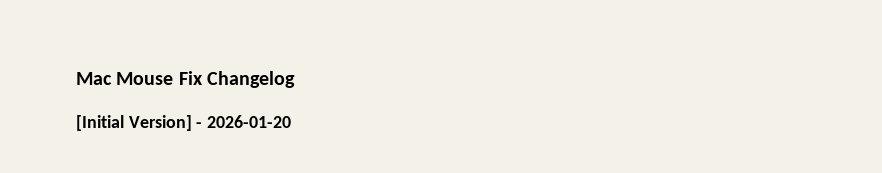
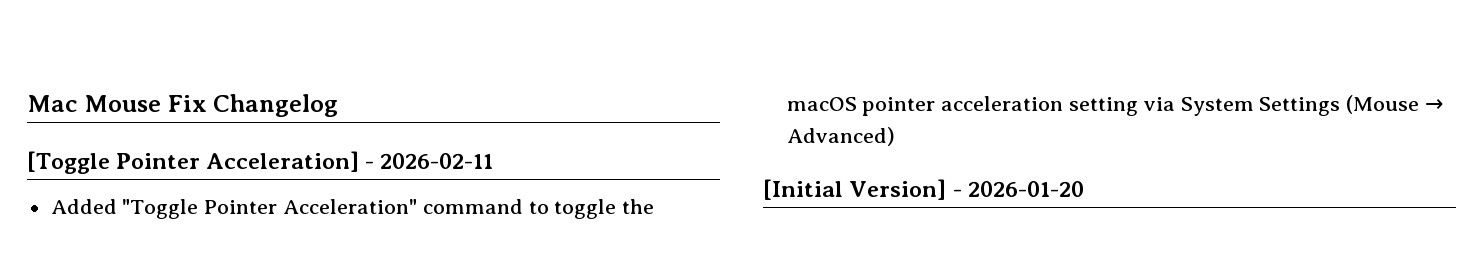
(295, 79) none -> [27,151,494,174] [50,199,655,219] [786,95,1444,116] [786,127,895,146] // [Toggle Pointer Acceleration] - 2026-02-11 // Added "Toggle Pointer Acceleration" command to toggle the macOS pointer acceleration setting via System Settings (Mouse → Advanced)

